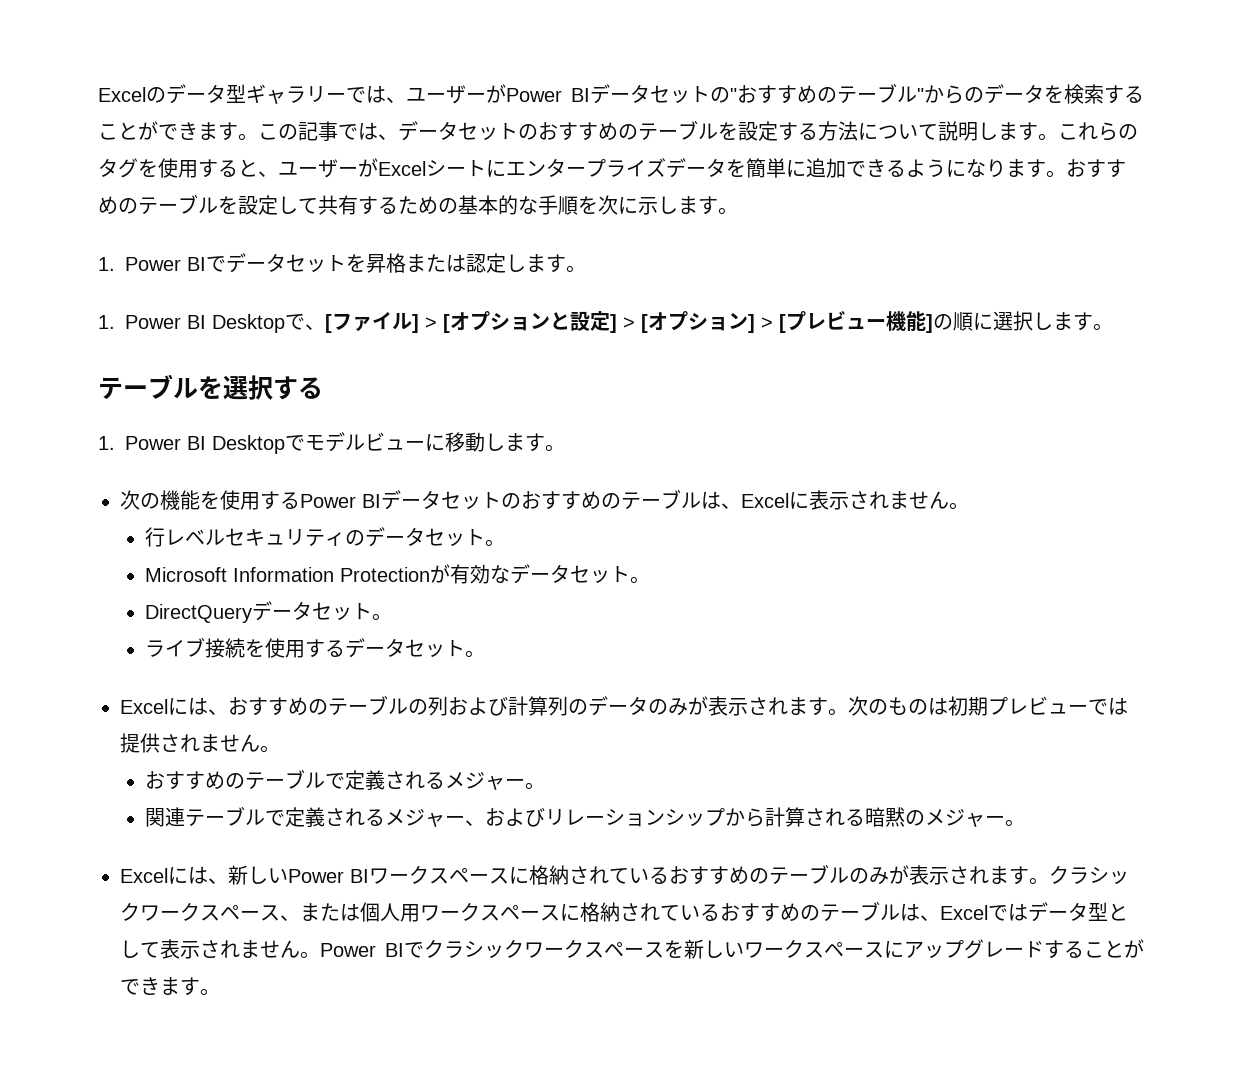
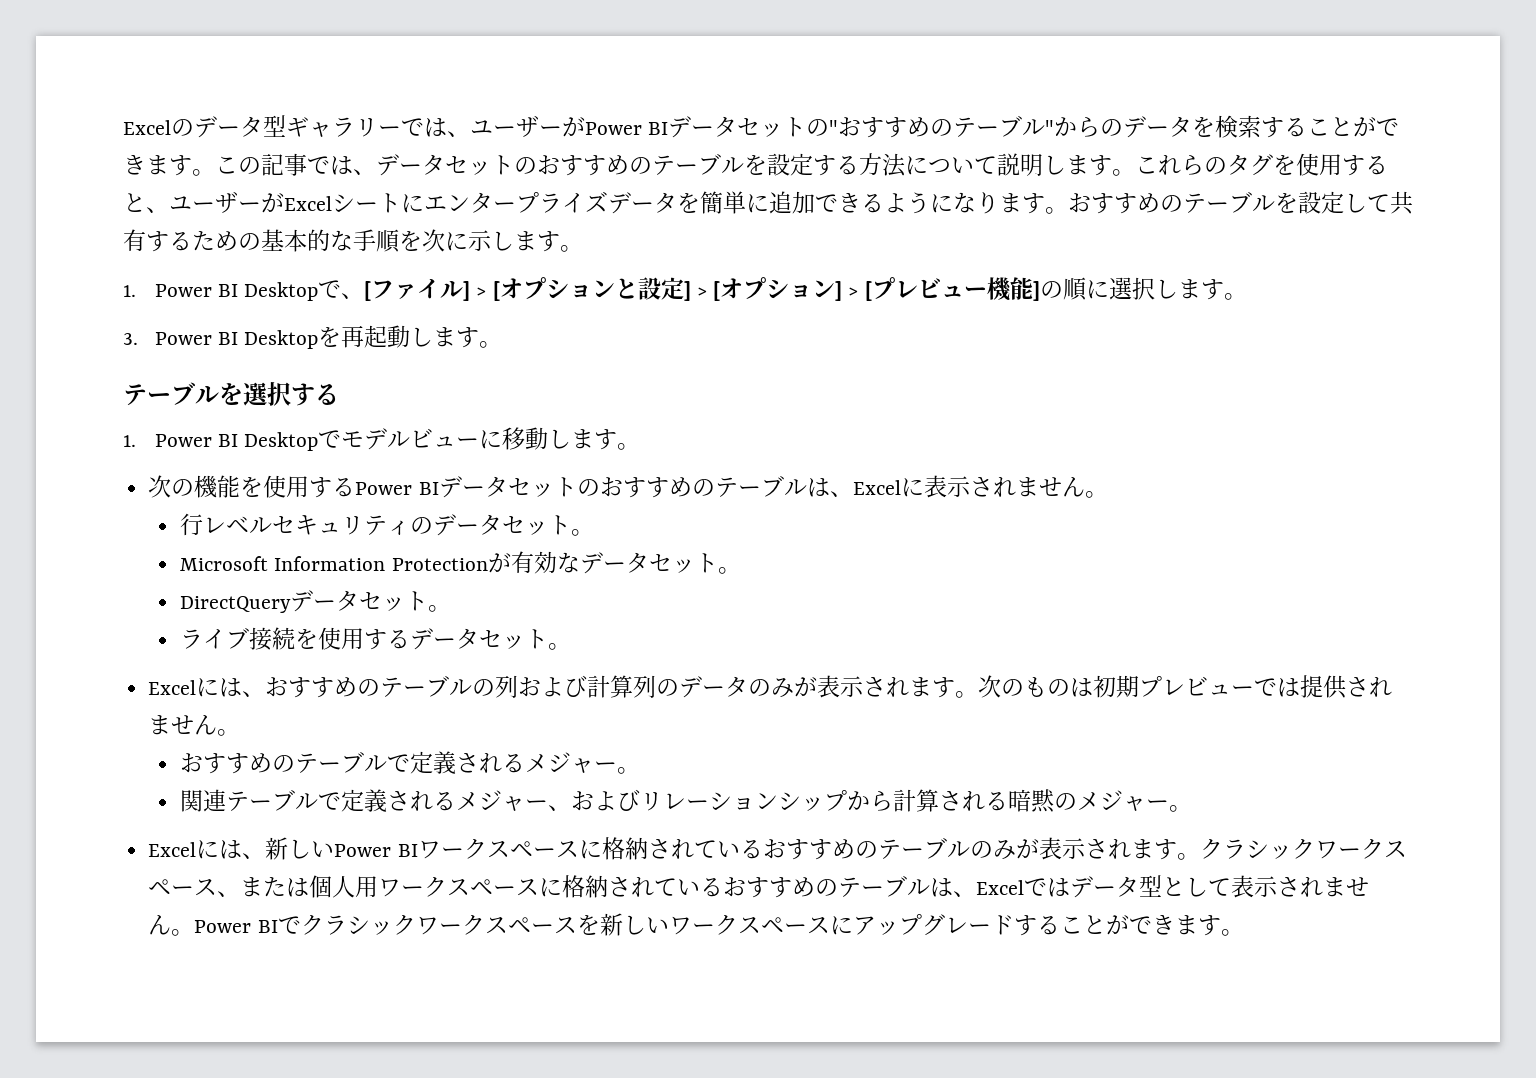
[98,253,586,273] // 1. Power BIでデータセットを昇格または認定します。 -> (583, 248) none
(1113, 327) none -> [123,325,503,349] // 3. Power BI Desktopを再起動します。

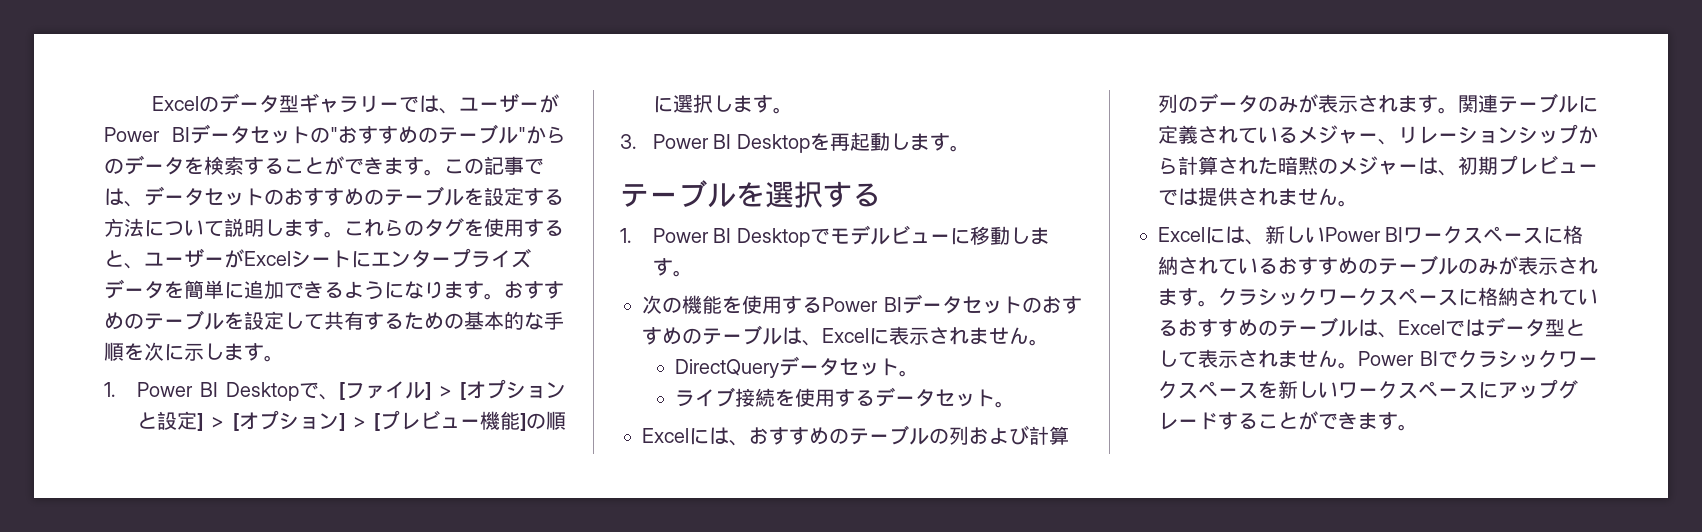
[180,513,595,536] [180,551,741,574] // 行レベルセキュリティのデータセット。 // Microsoft Information Protectionが有効なデータセット。 -> (1049, 342) none
[978,675,1094,698] 次のものは -> [1458,93,1598,113] [1158,124,1598,145] [1158,156,1458,176] 関連テーブルに定義されているメジャー、リレーションシップから計算された暗黙のメジャーは、
[180,751,641,774] [180,789,1193,813] // おすすめのテーブルで定義されるメジャー。 // 関連テーブルで定義されるメジャー、およびリレーションシップから計算される暗黙のメジャー。 -> (1358, 203) none
[217,875,540,898] 、または個人用ワークスペース -> (1458, 297) none

